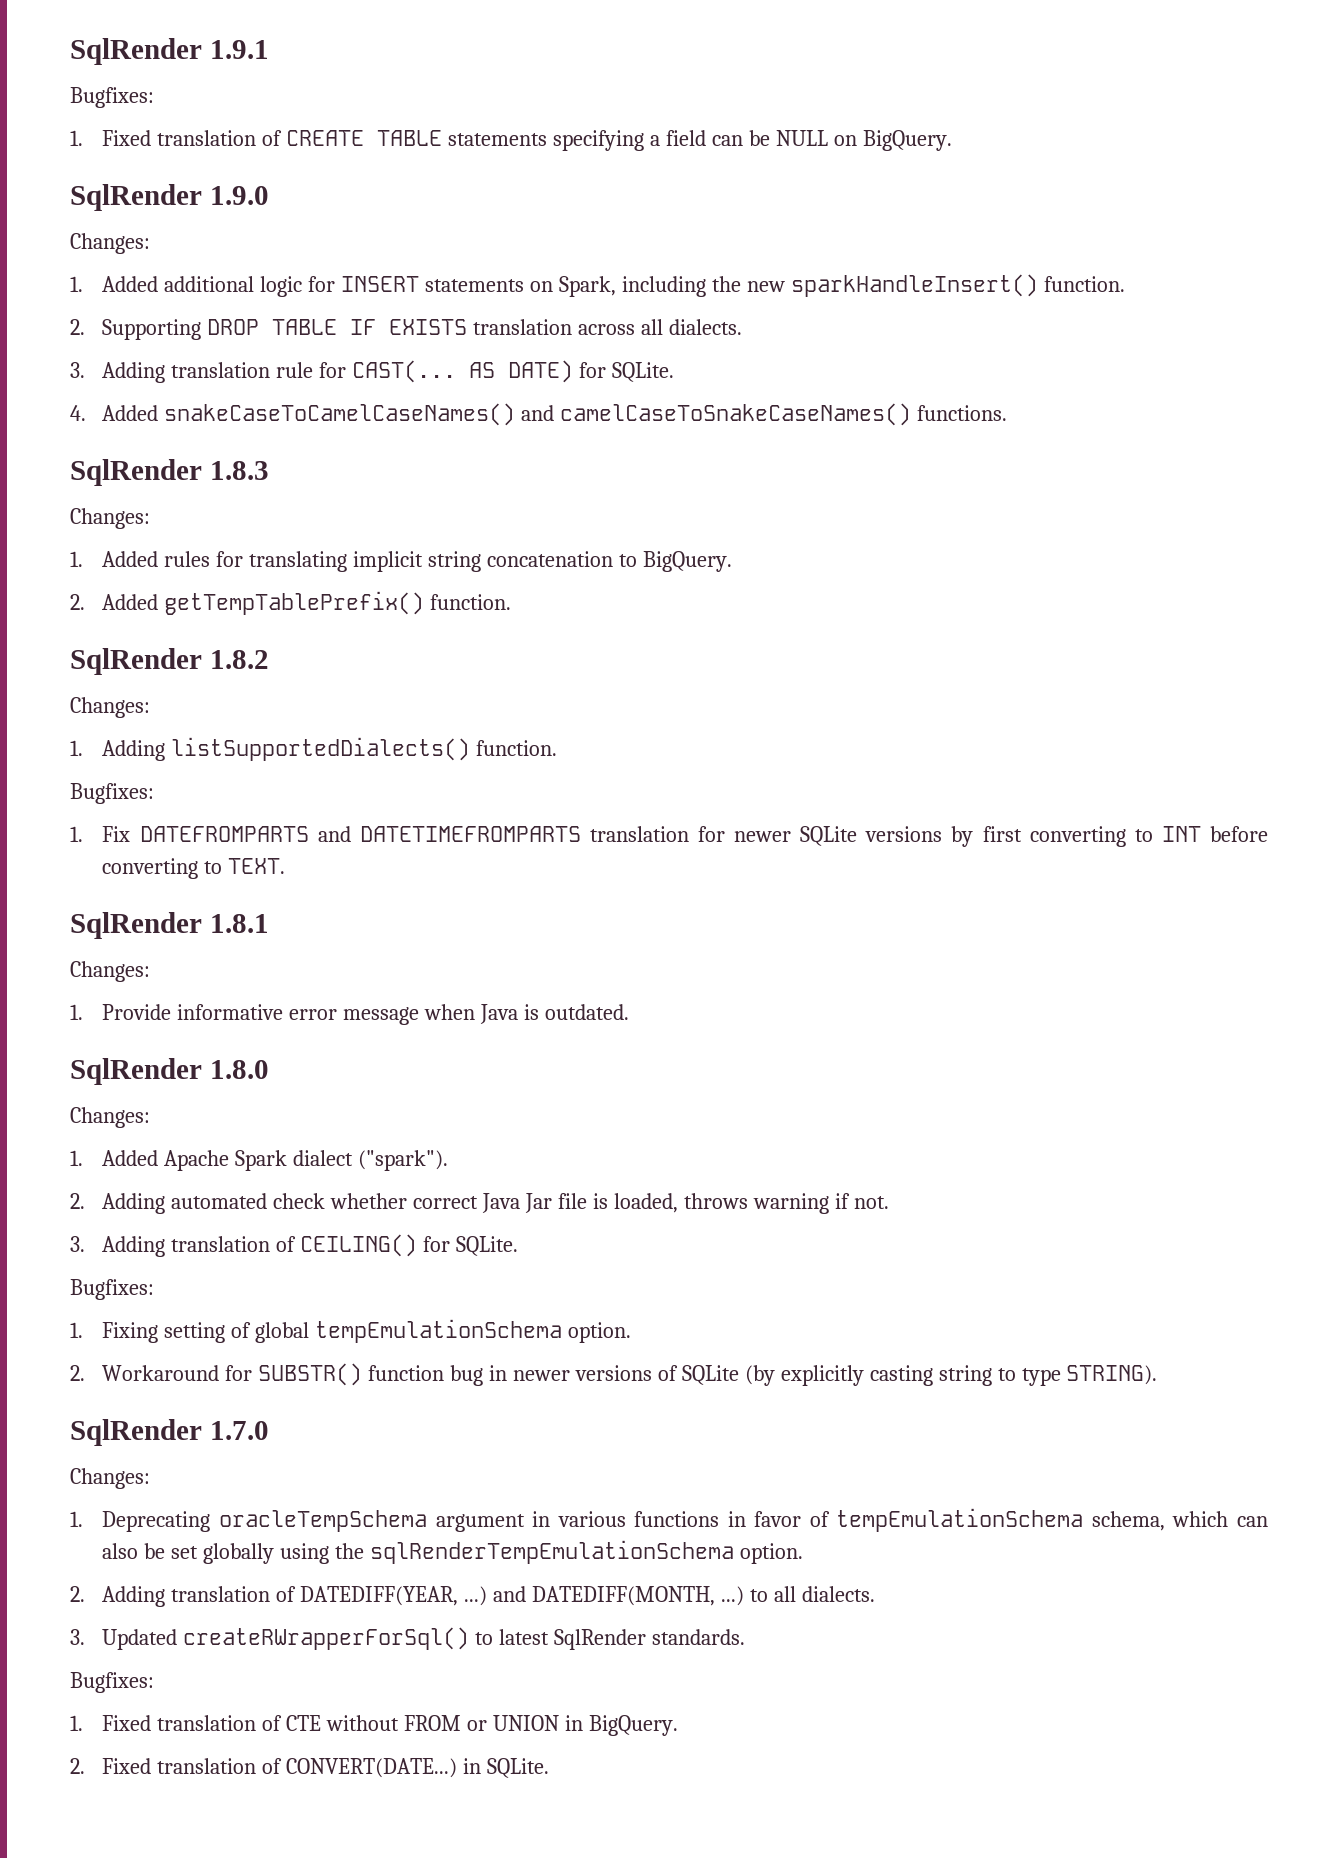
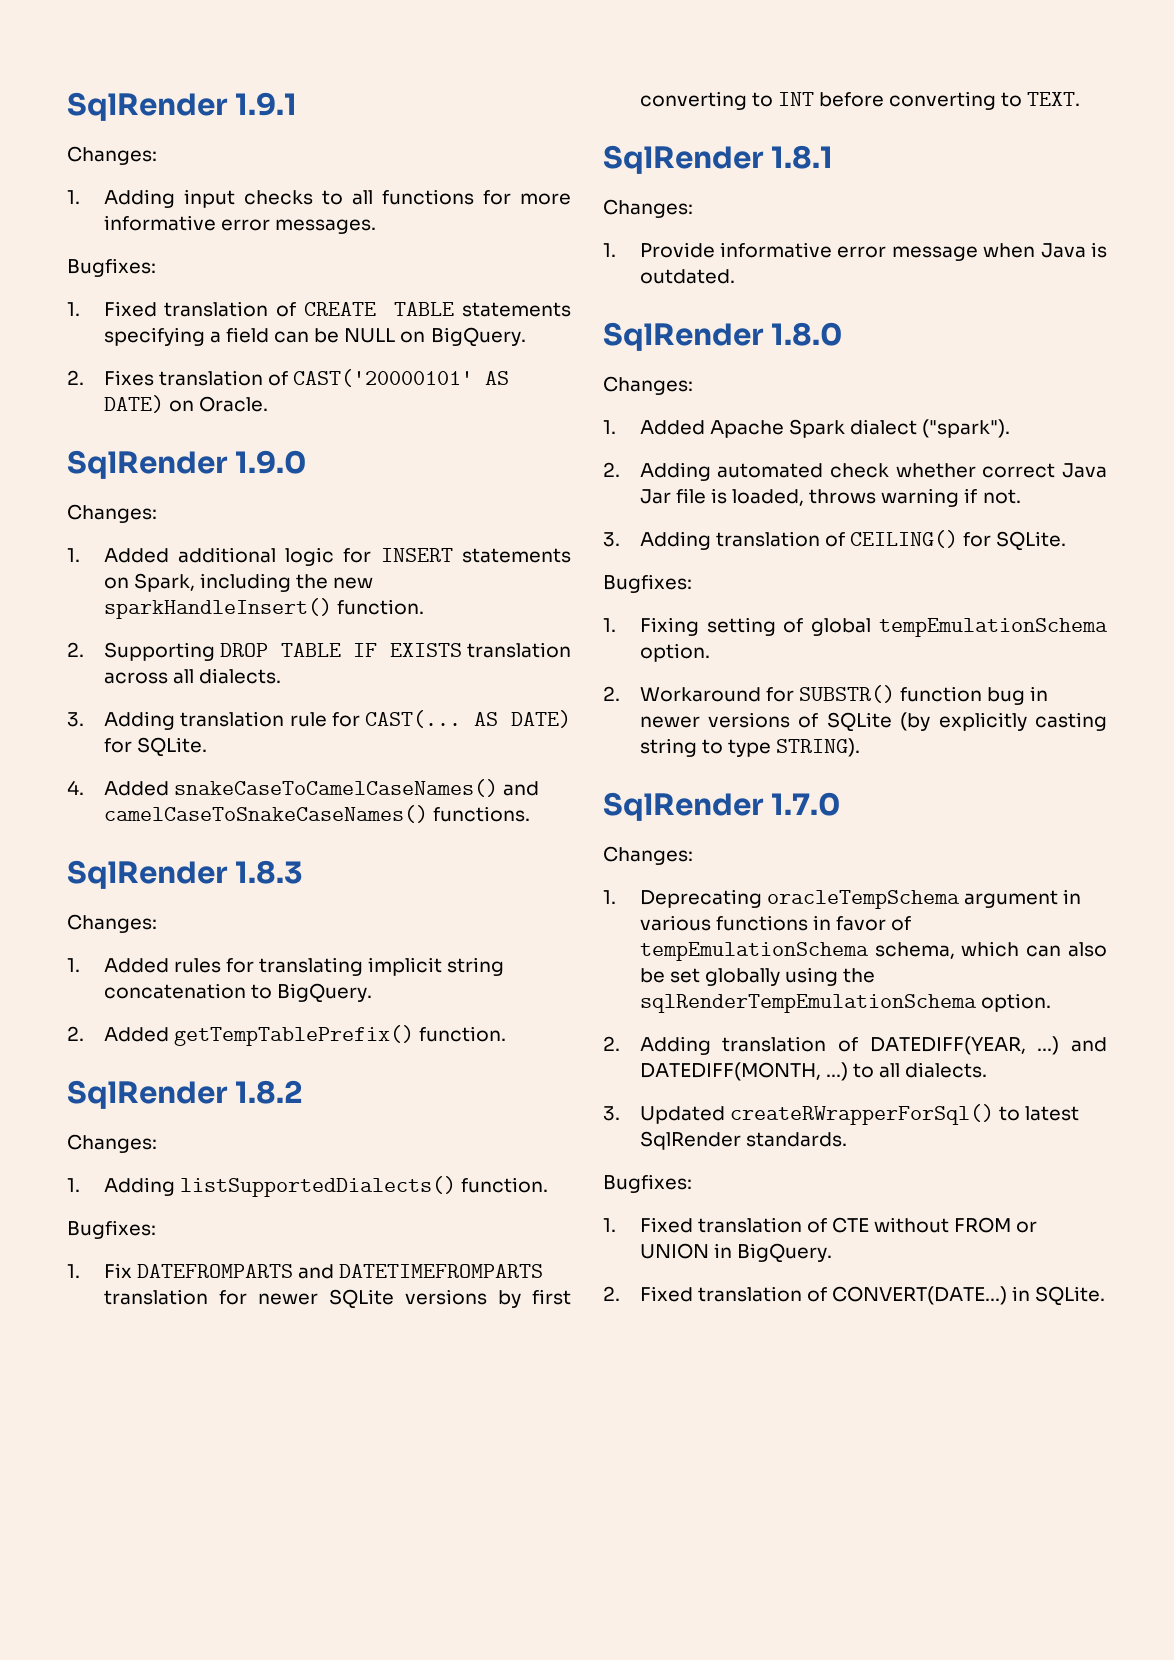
(269, 49) none -> [67,146,157,165] [67,189,571,208] [103,215,376,234] // Changes: // 1. Adding input checks to all functions for more informative error messages.
(952, 140) none -> [67,369,510,387] [103,395,268,413] // 2. Fixes translation of CAST('20000101' AS DATE) on Oracle.

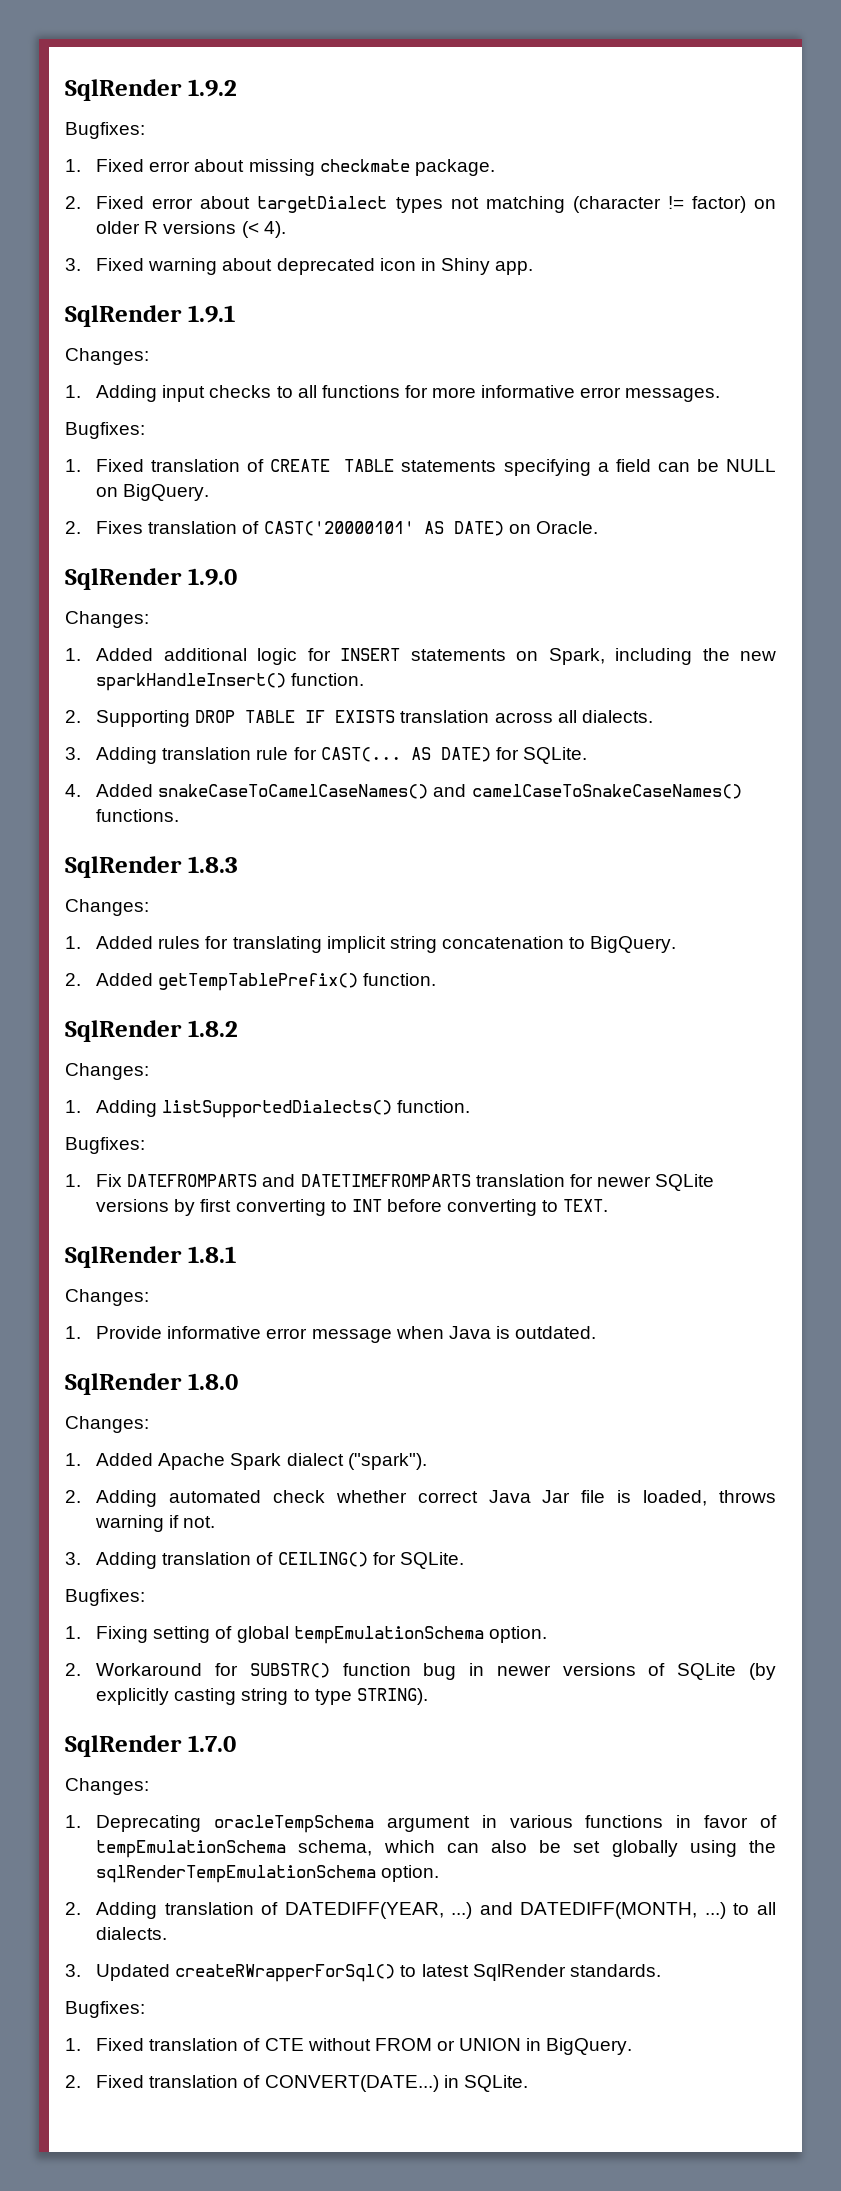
[67,92,228,121] SqlRender -> [65,79,237,101] [65,122,145,139] [65,159,495,176] [65,196,776,213] [96,221,286,238] [65,258,534,275] [65,305,182,327] SqlRender 1.9.2 // Bugfixes: // 1. Fixed error about missing checkmate package. // 2. Fixed error about targetDialect types not matching (character != factor) on older R versions (< 4). // 3. Fixed warning about deprecated icon in Shiny app. // SqlRender

